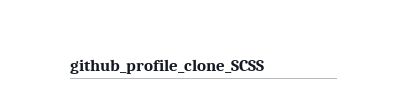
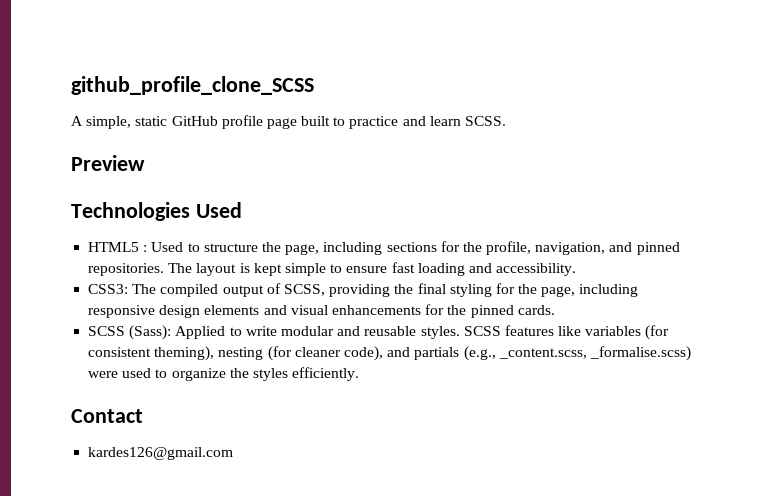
(264, 66) none -> [71,115,507,129] [71,155,145,171] [71,202,242,221] [88,241,680,255] [88,262,577,276] [88,283,639,297] [88,304,555,318] [88,325,670,340] [88,346,691,361] [88,367,360,381] [71,409,143,423] [88,447,234,460] // A simple, static GitHub profile page built to practice and learn SCSS. // Preview // Technologies Used // HTML5 : Used to structure the page, including sections for the profile, navigation, and pinned repositories. The layout is kept simple to ensure fast loading and accessibility. // CSS3: The compiled output of SCSS, providing the final styling for the page, including responsive design elements and visual enhancements for the pinned cards. // SCSS (Sass): Applied to write modular and reusable styles. SCSS features like variables (for consistent theming), nesting (for cleaner code), and partials (e.g., _content.scss, _formalise.scss) were used to organize the styles efficiently. // Contact // kardes126@gmail.com

